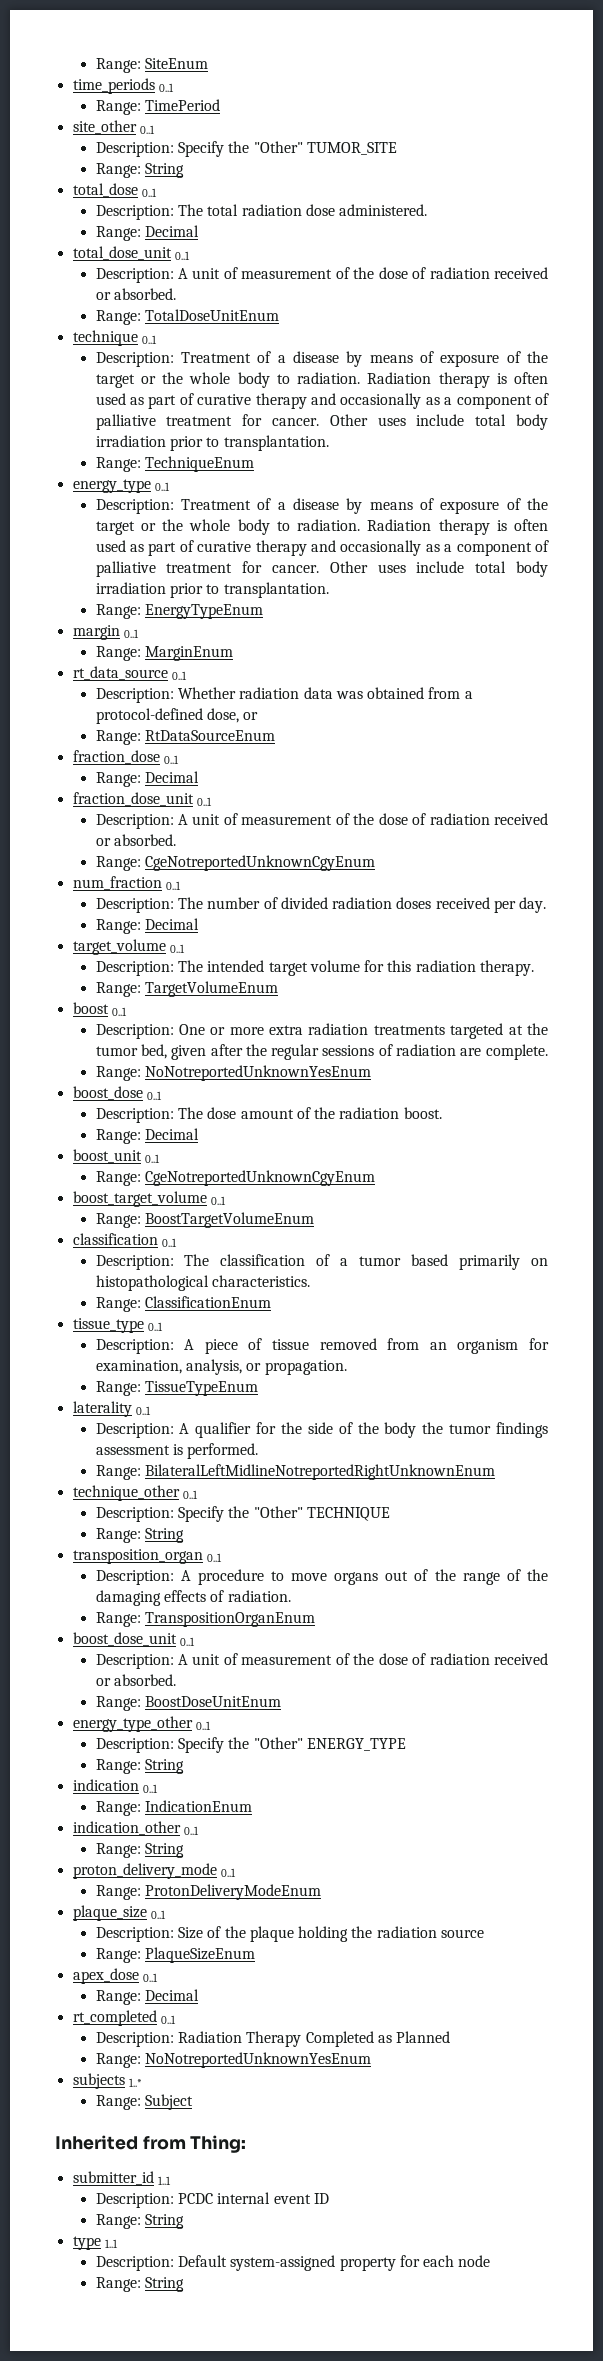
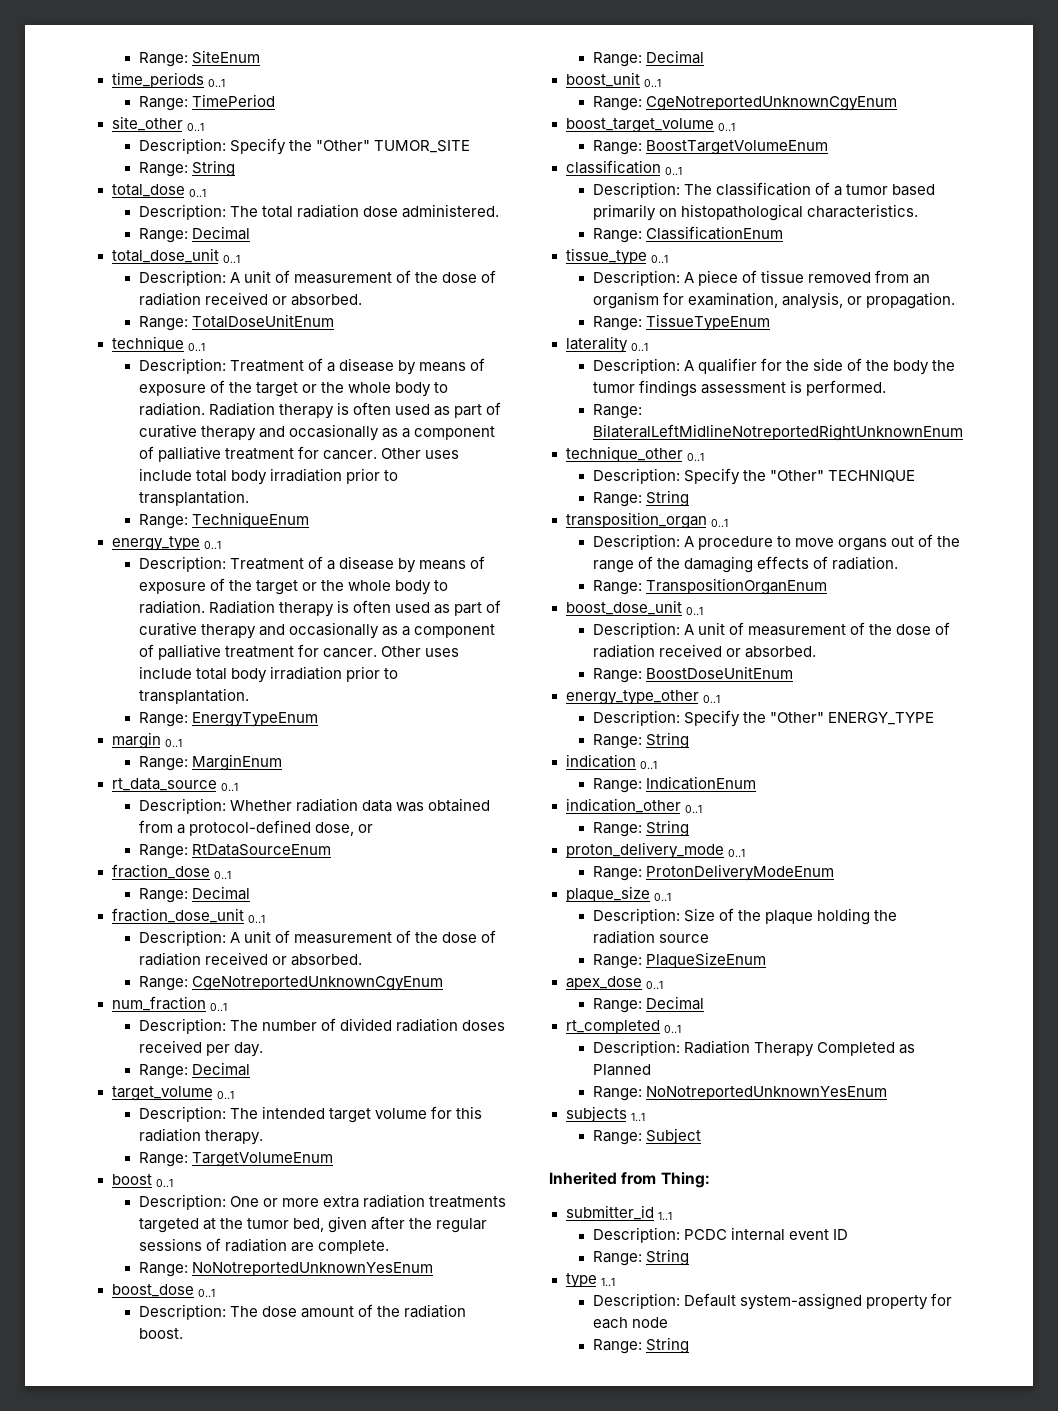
[128,2078,142,2087] 1..* -> [630,1113,645,1121] 1..1

